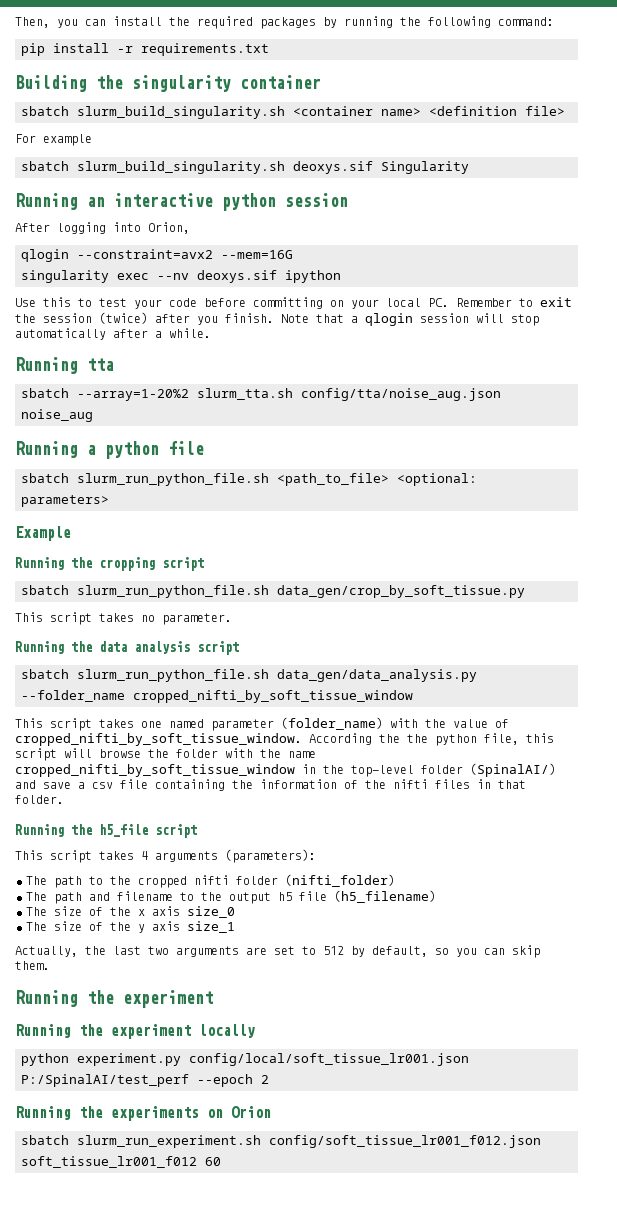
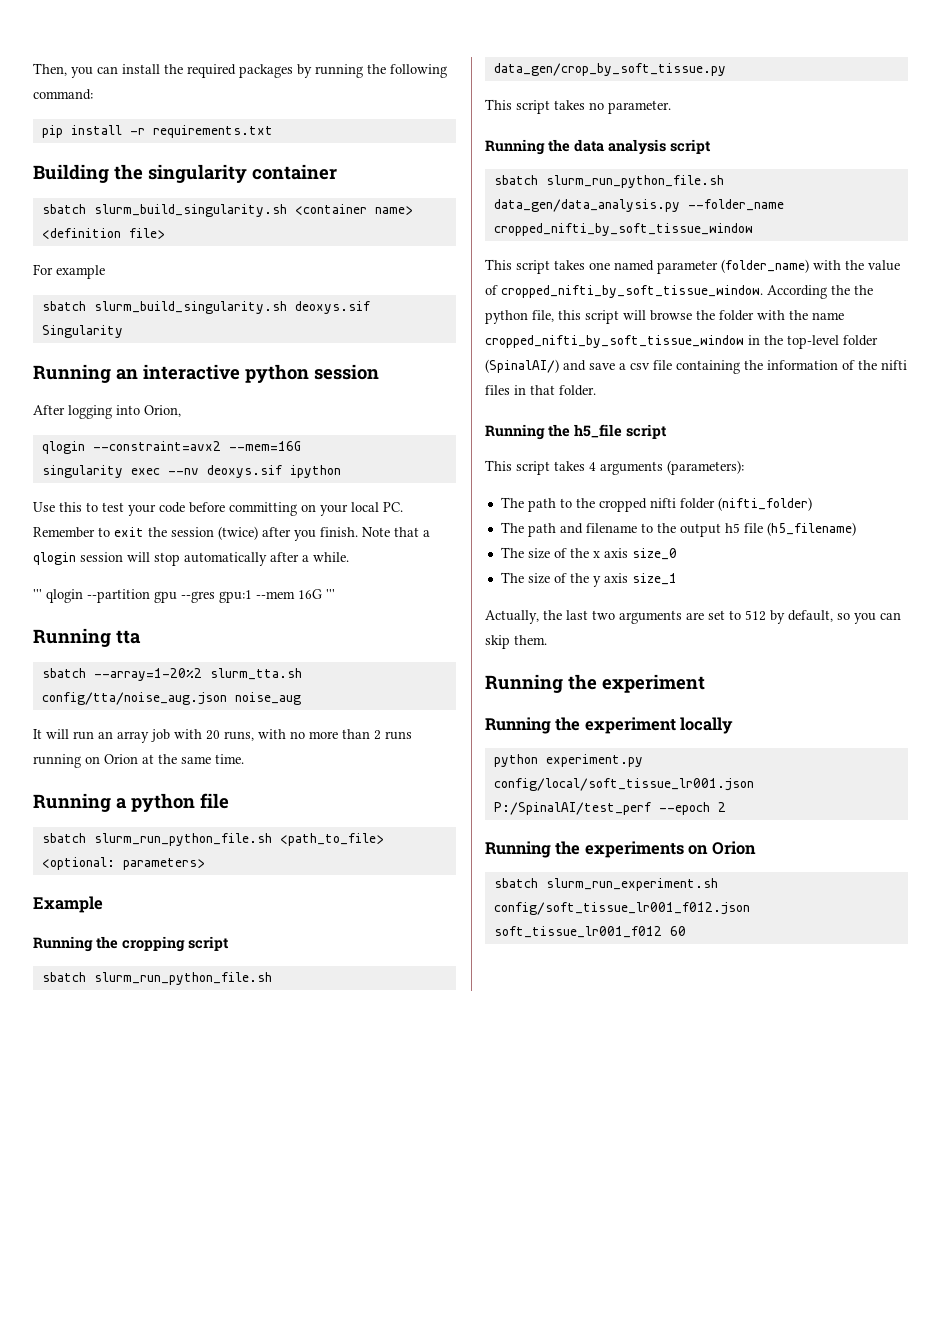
(211, 333) none -> [33,589,335,603] // ''' qlogin --partition gpu --gres gpu:1 --mem 16G '''
(93, 415) none -> [33,729,412,743] [33,754,244,768] // It will run an array job with 20 runs, with no more than 2 runs running on Orion at the same time.

